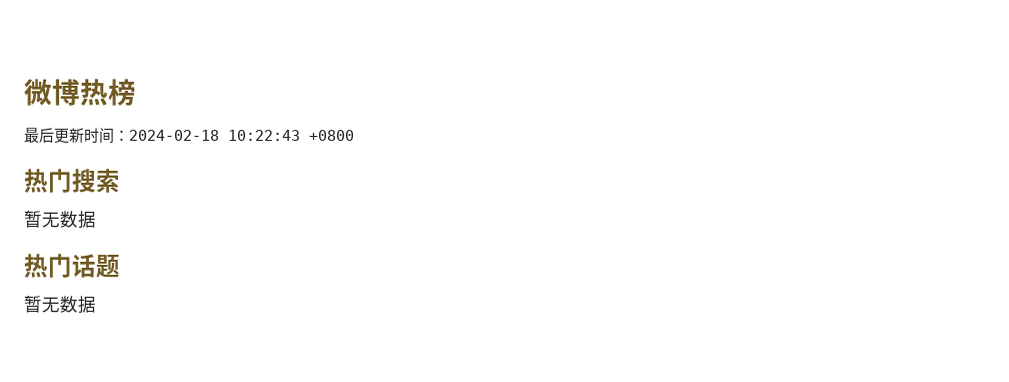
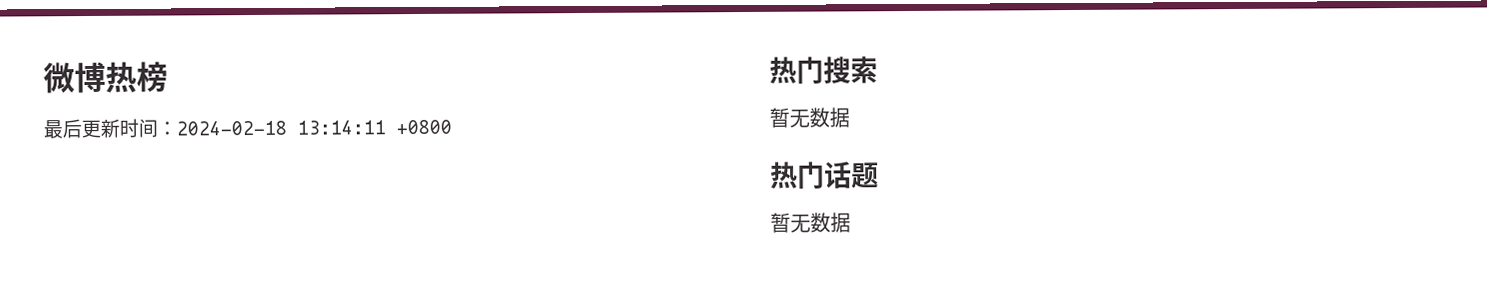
[228,129,301,141] 10:22:43 -> [297,120,386,135] 13:14:11

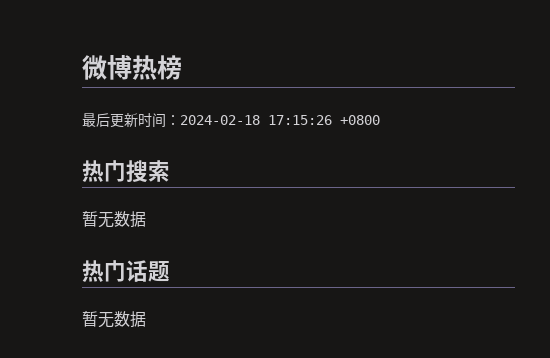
[297,120,386,135] 13:14:11 -> [268,115,332,125] 17:15:26

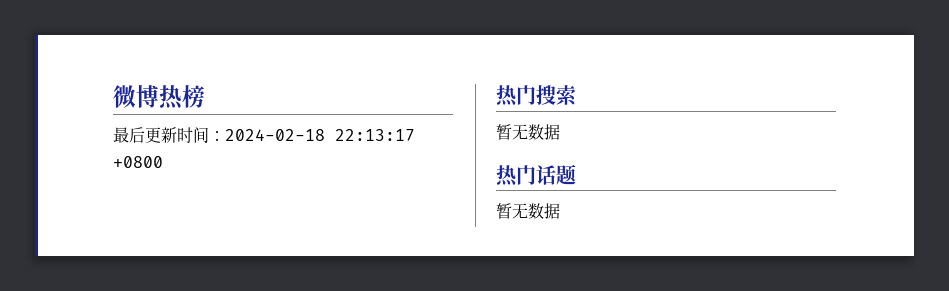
[268,115,332,125] 17:15:26 -> [335,129,415,141] 22:13:17

